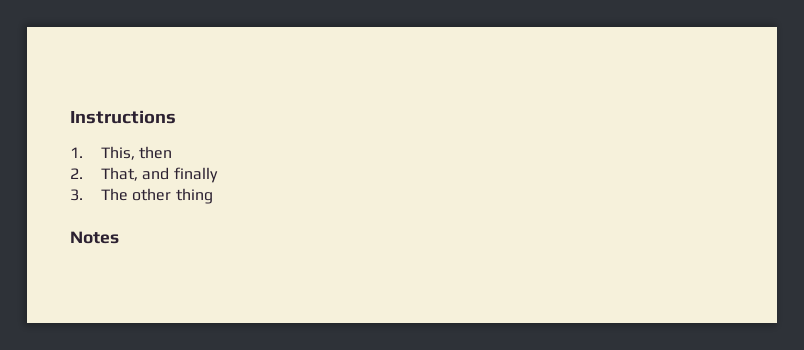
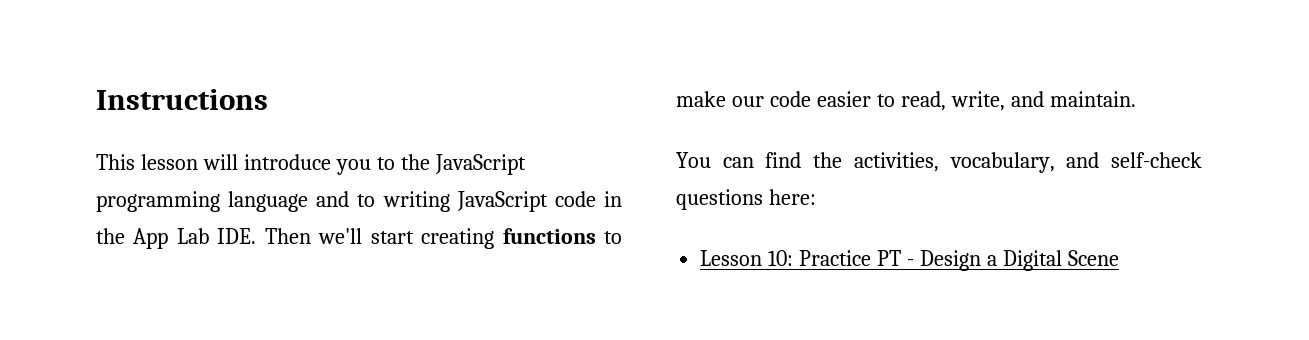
[70,146,173,160] [70,167,218,183] [70,188,213,204] [70,231,119,244] 1. This, then // 2. That, and finally // 3. The other thing // Notes -> [96,154,526,175] [96,191,623,212] [96,228,622,249] [676,91,1136,111] [676,152,1202,173] [676,189,816,210] [700,250,1119,271] This lesson will introduce you to the JavaScript programming language and to writing JavaScript code in the App Lab IDE. Then we'll start creating functions to make our code easier to read, write, and maintain. // You can find the activities, vocabulary, and self-check questions here: // Lesson 10: Practice PT - Design a Digital Scene

